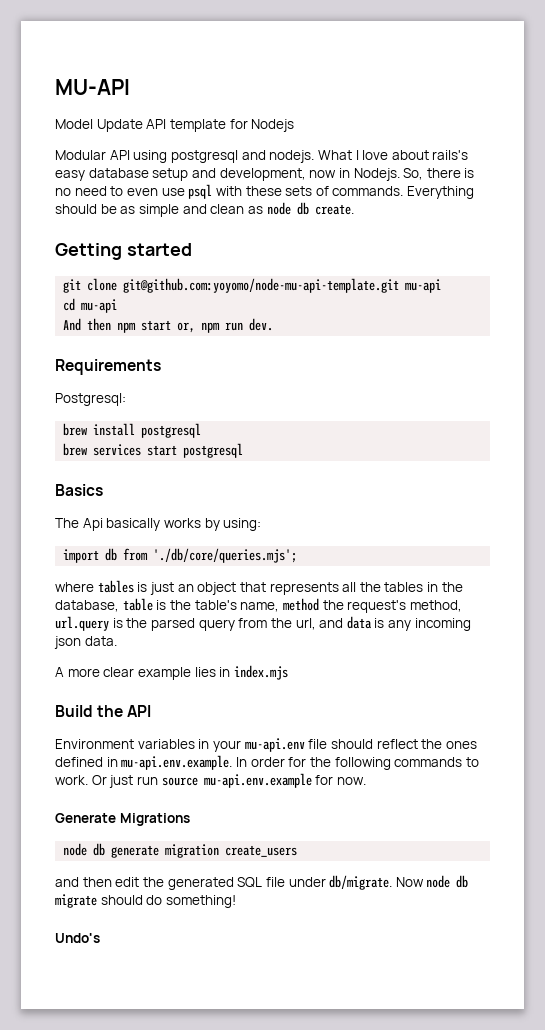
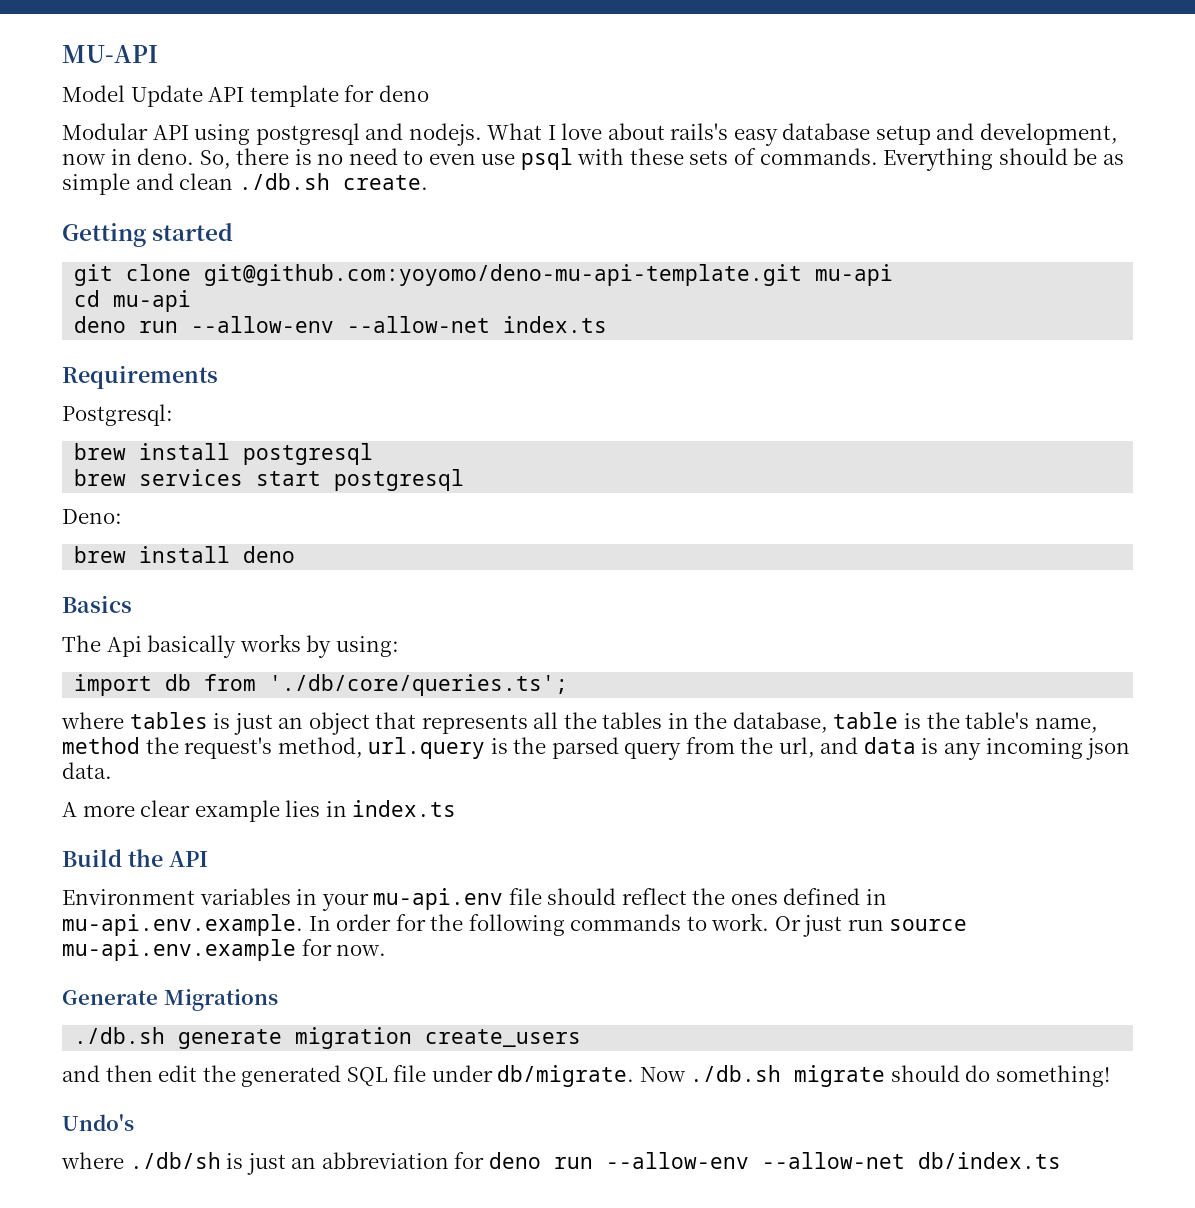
[251,119,295,132] Nodejs -> [378,85,429,102] deno
[353,168,400,181] Nodejs. -> [137,148,195,165] deno.
[247,202,309,215] as node db -> [238,173,330,190] ./db.sh
[123,278,400,293] git@github.com:yoyomo/node-mu-api-template.git -> [204,264,803,286] git@github.com:yoyomo/deno-mu-api-template.git
[63,318,274,333] And then npm start or, npm run dev. -> [74,316,608,333] deno run --allow-env --allow-net index.ts
(244, 450) none -> [62,509,122,524] [74,546,296,563] // Deno: // brew install deno
[153,548,298,563] './db/core/queries.mjs'; -> [269,674,569,696] './db/core/queries.ts';
[233,665,288,680] index.mjs -> [352,800,457,817] index.ts
[63,843,106,856] node db -> [74,1027,166,1044] ./db.sh
[426,875,469,888] node db -> [690,1065,782,1082] ./db.sh
(100, 938) none -> [61,1152,1061,1175] // where ./db/sh is just an abbreviation for deno run --allow-env --allow-net db/index.ts

